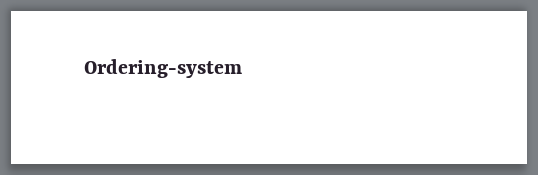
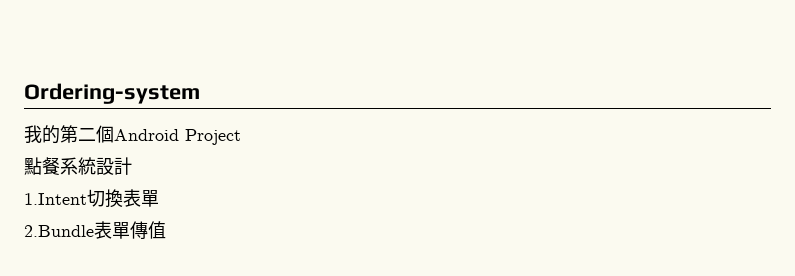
(242, 68) none -> [24,125,241,145] [24,157,132,175] [24,189,159,208] [24,221,166,239] // 我的第二個Android Project // 點餐系統設計 // 1.Intent切換表單 // 2.Bundle表單傳值

